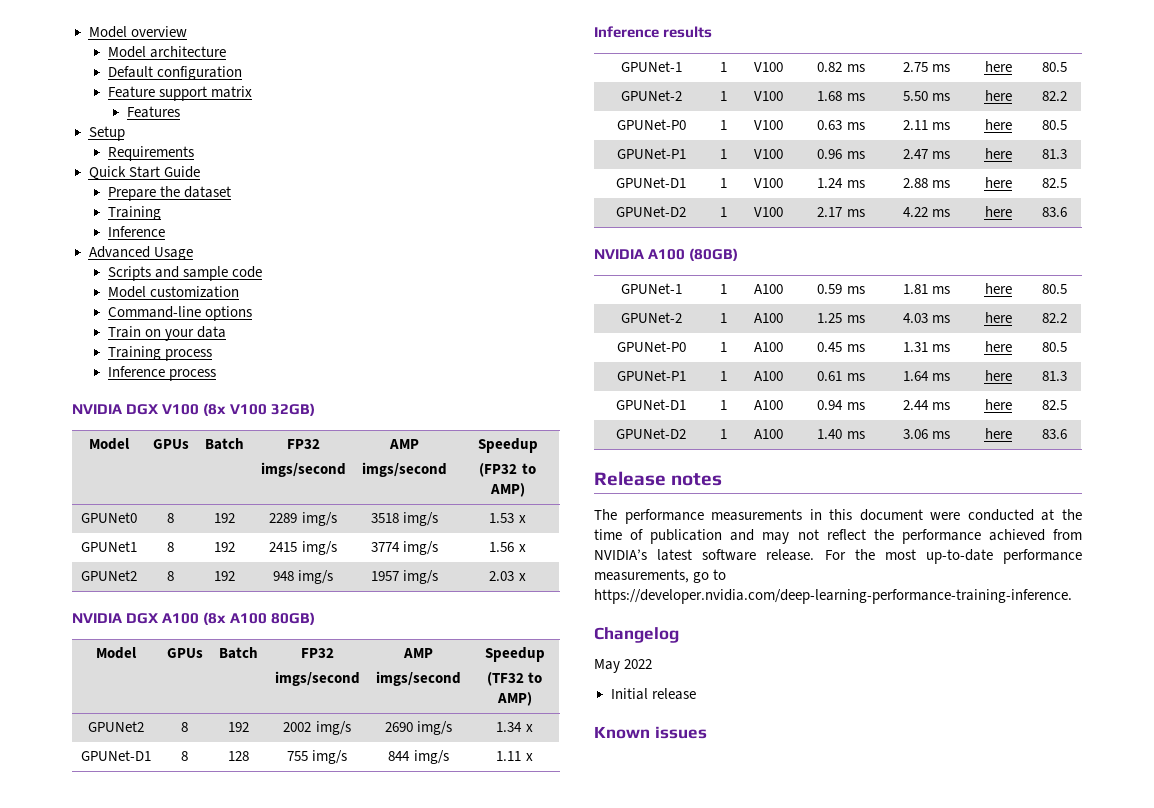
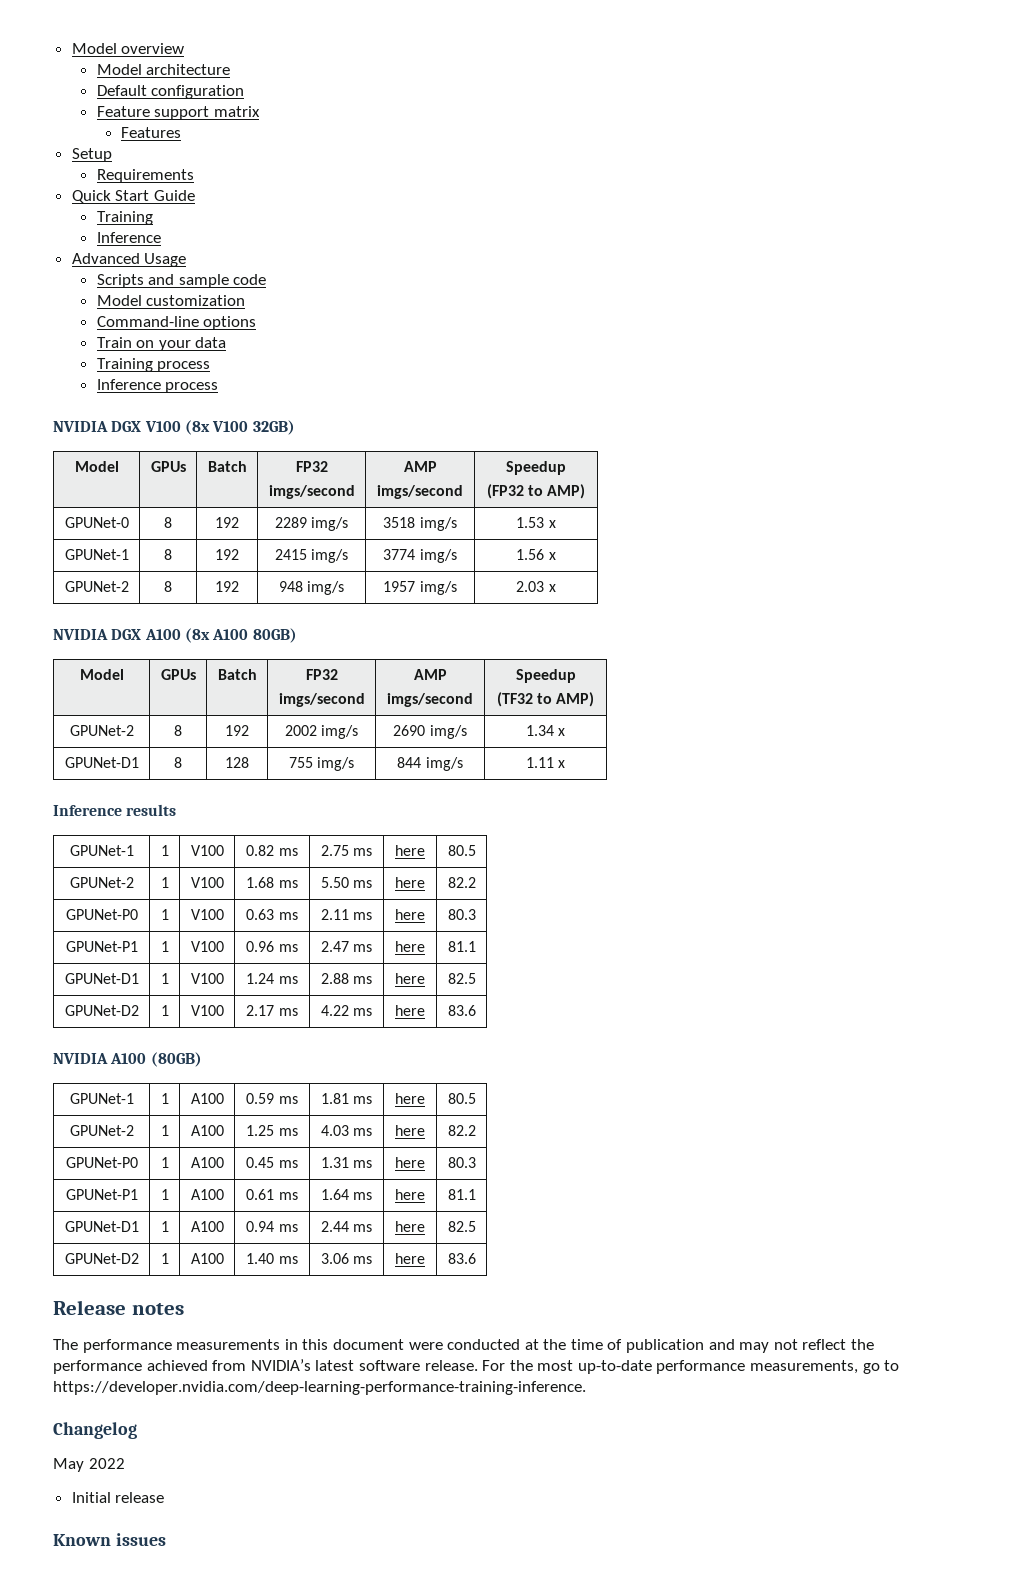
[107,186,231,201] // Prepare the dataset -> (195, 195) none
[80,512,137,523] GPUNet0 -> [64,517,129,528] GPUNet-0
[80,541,137,552] GPUNet1 -> [64,549,129,560] GPUNet-1
[80,570,137,581] GPUNet2 -> [64,581,129,592] GPUNet-2
[87,721,144,732] GPUNet2 -> [69,725,134,736] GPUNet-2
[1041,120,1067,130] 80.5 -> [447,909,476,920] 80.3
[1041,149,1067,159] 81.3 -> [447,941,476,952] 81.1
[1041,342,1067,352] 80.5 -> [447,1157,476,1168] 80.3
[1041,371,1067,381] 81.3 -> [447,1189,476,1200] 81.1

